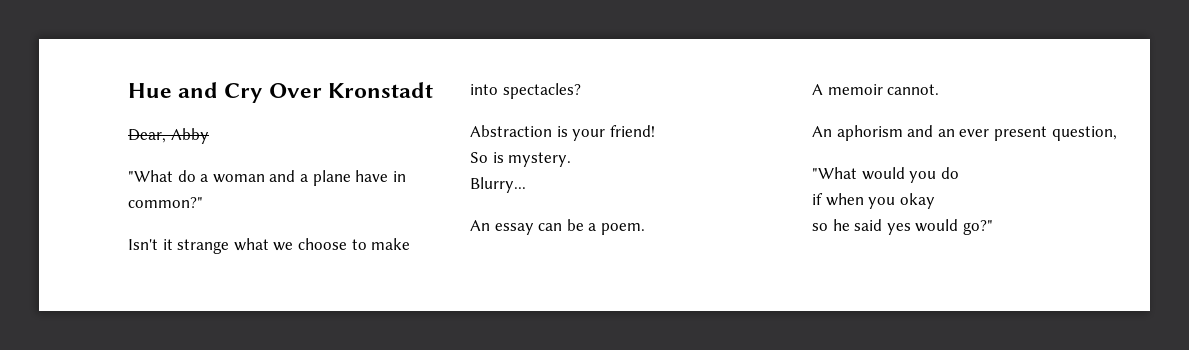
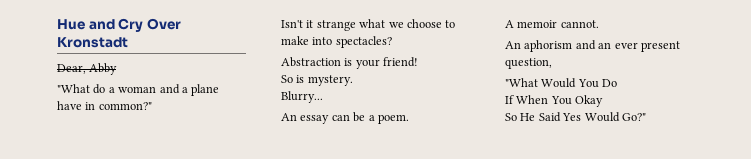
[861,167,959,183] [812,193,935,209] [812,219,993,235] would you do // if when you okay // so he said yes would go?" -> [541,78,618,88] [505,95,604,107] [505,112,646,122] Would You Do // If When You Okay // So He Said Yes Would Go?"

